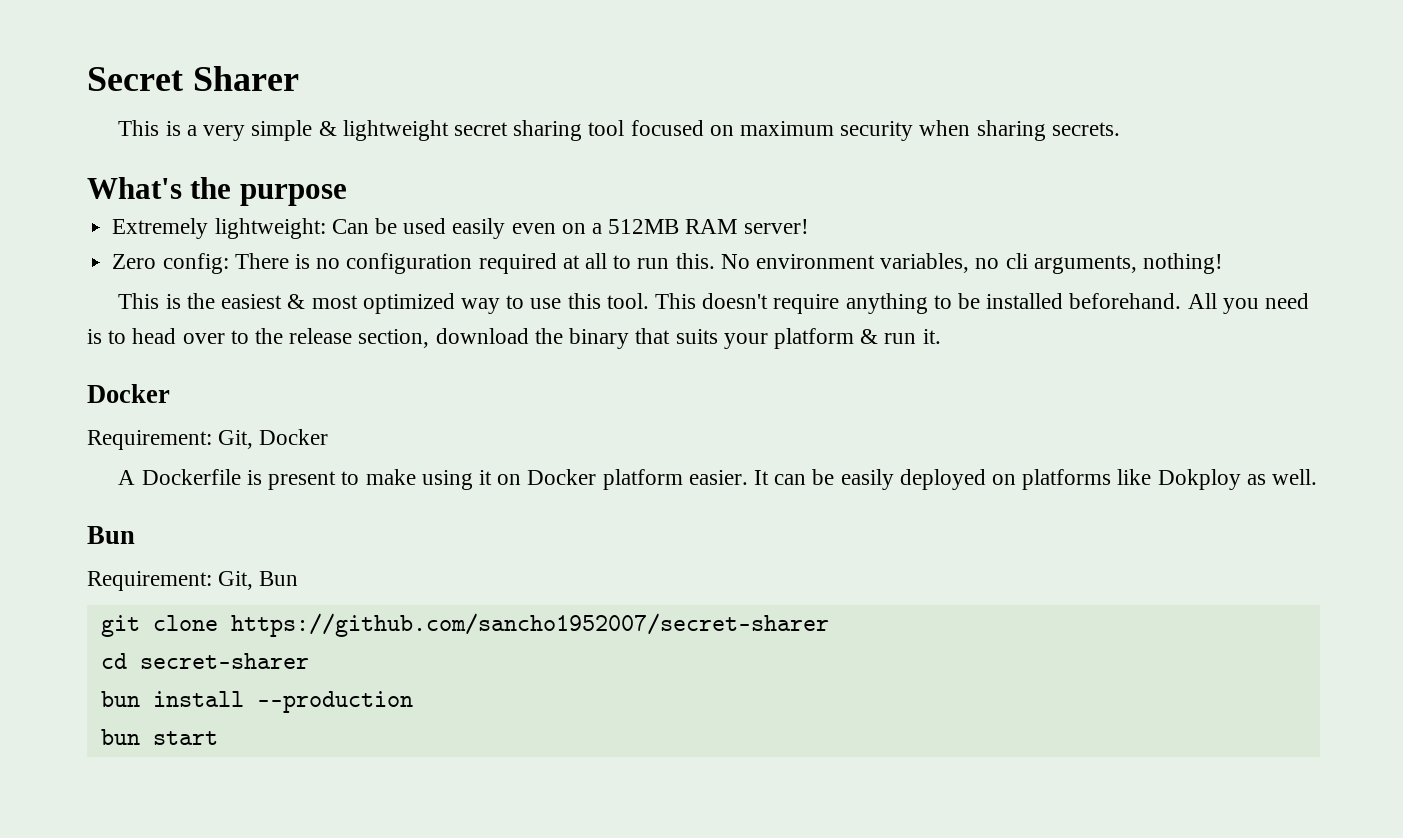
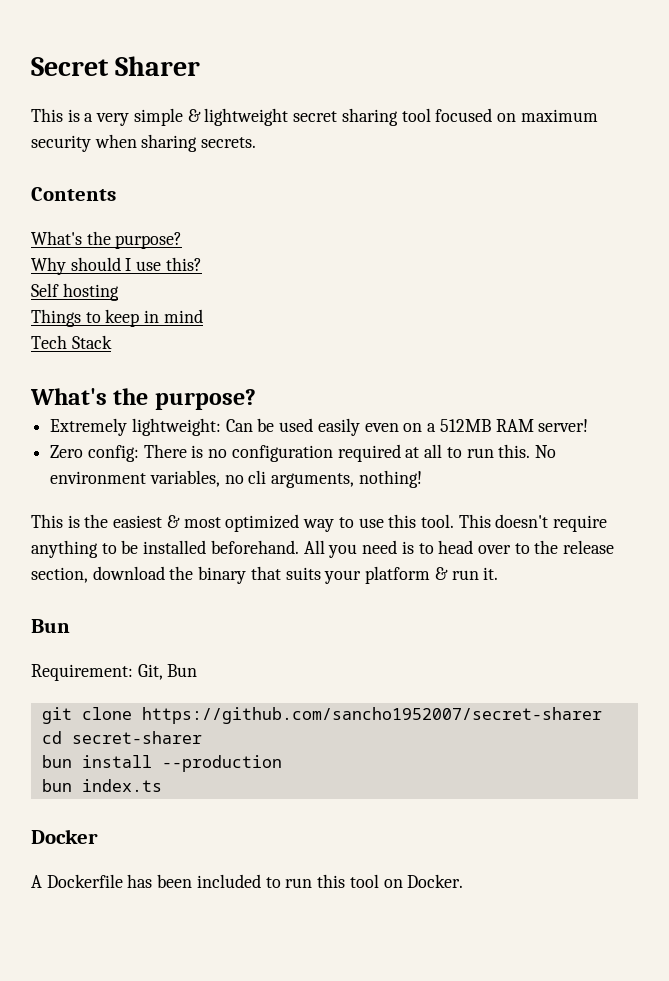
[87,177,347,206] // What's the purpose -> [31,187,116,201] [31,231,183,249] [31,257,202,275] [31,283,119,301] [31,309,203,327] [31,335,112,349] [30,388,256,410] // Contents // What's the purpose? // Why should I use this? // Self hosting // Things to keep in mind // Tech Stack // What's the purpose?
[87,384,170,403] [87,429,329,450] [118,469,1318,490] // Docker // Requirement: Git, Docker // A Dockerfile is present to make using it on Docker platform easier. It can be easily deployed on platforms like Dokploy as well. -> (499, 573) none
[152,731,218,745] start -> [81,779,162,792] [31,829,98,844] [31,874,464,888] index.ts // Docker // A Dockerfile has been included to run this tool on Docker.

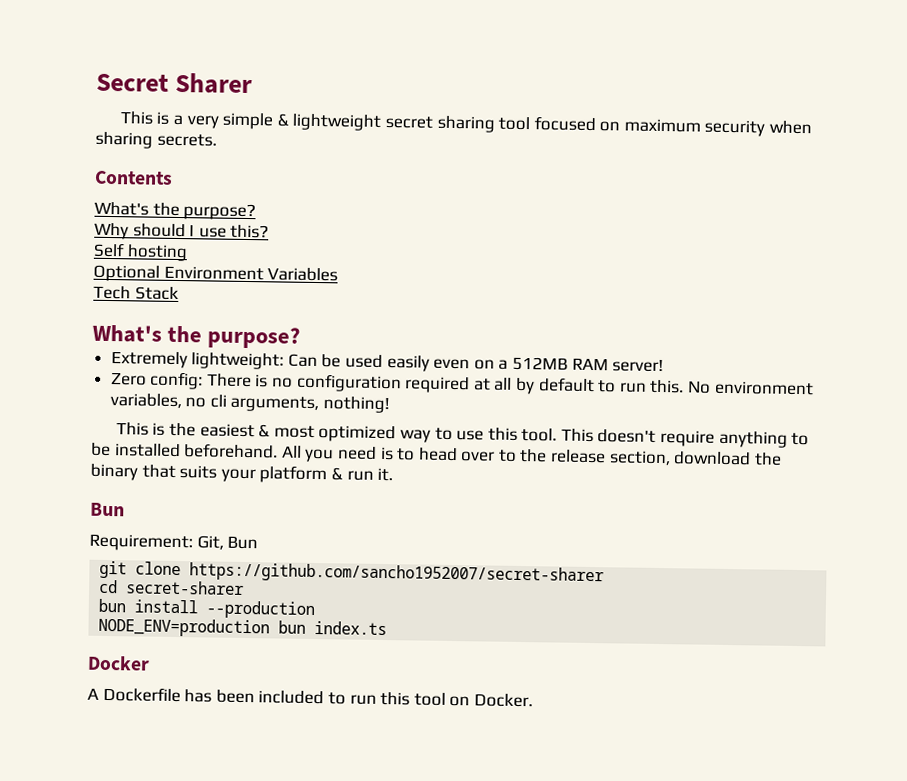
[31,309,203,327] Things to keep in mind -> [93,264,339,282] Optional Environment Variables
(443, 451) none -> [515,377,595,395] by default
(282, 763) none -> [98,617,271,638] NODE_ENV=production

